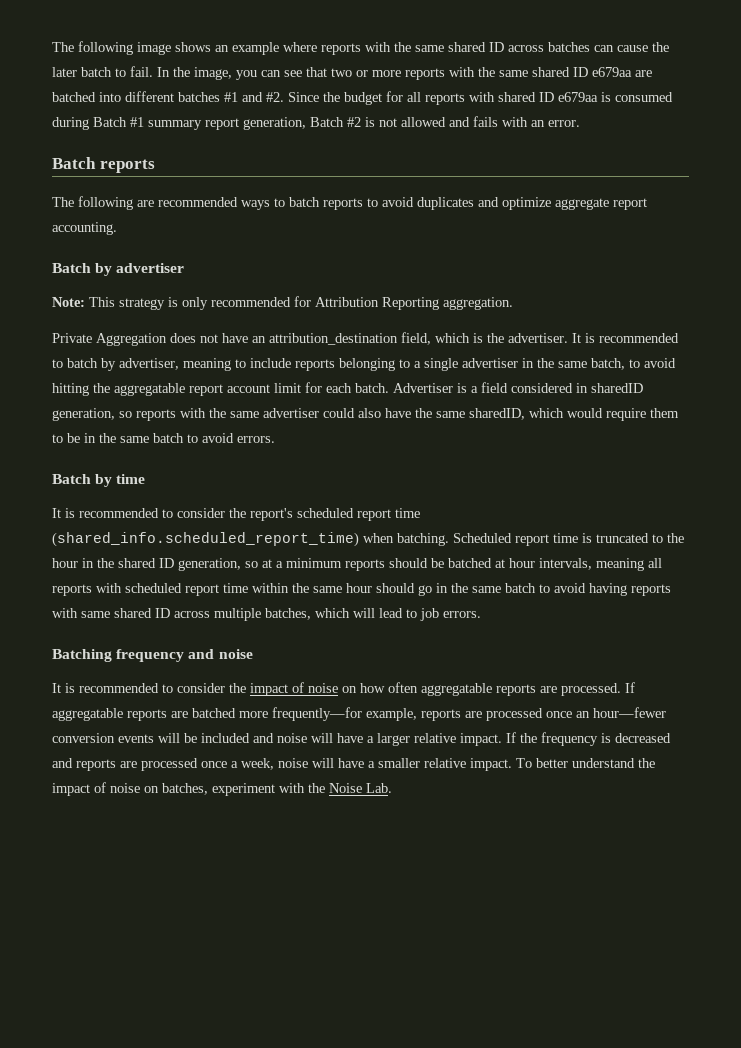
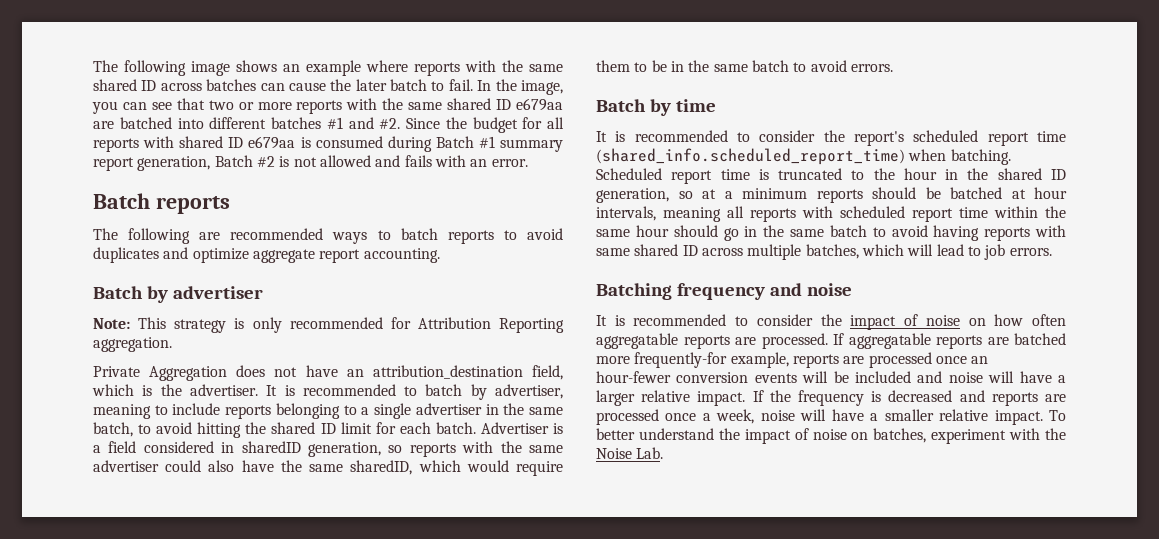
[114,383,270,396] aggregatable report account -> [271,422,336,434] shared ID
[272,707,362,721] frequently—for -> [634,352,728,368] frequently-for
[593,707,666,718] hour—fewer -> [596,371,671,383] hour-fewer

